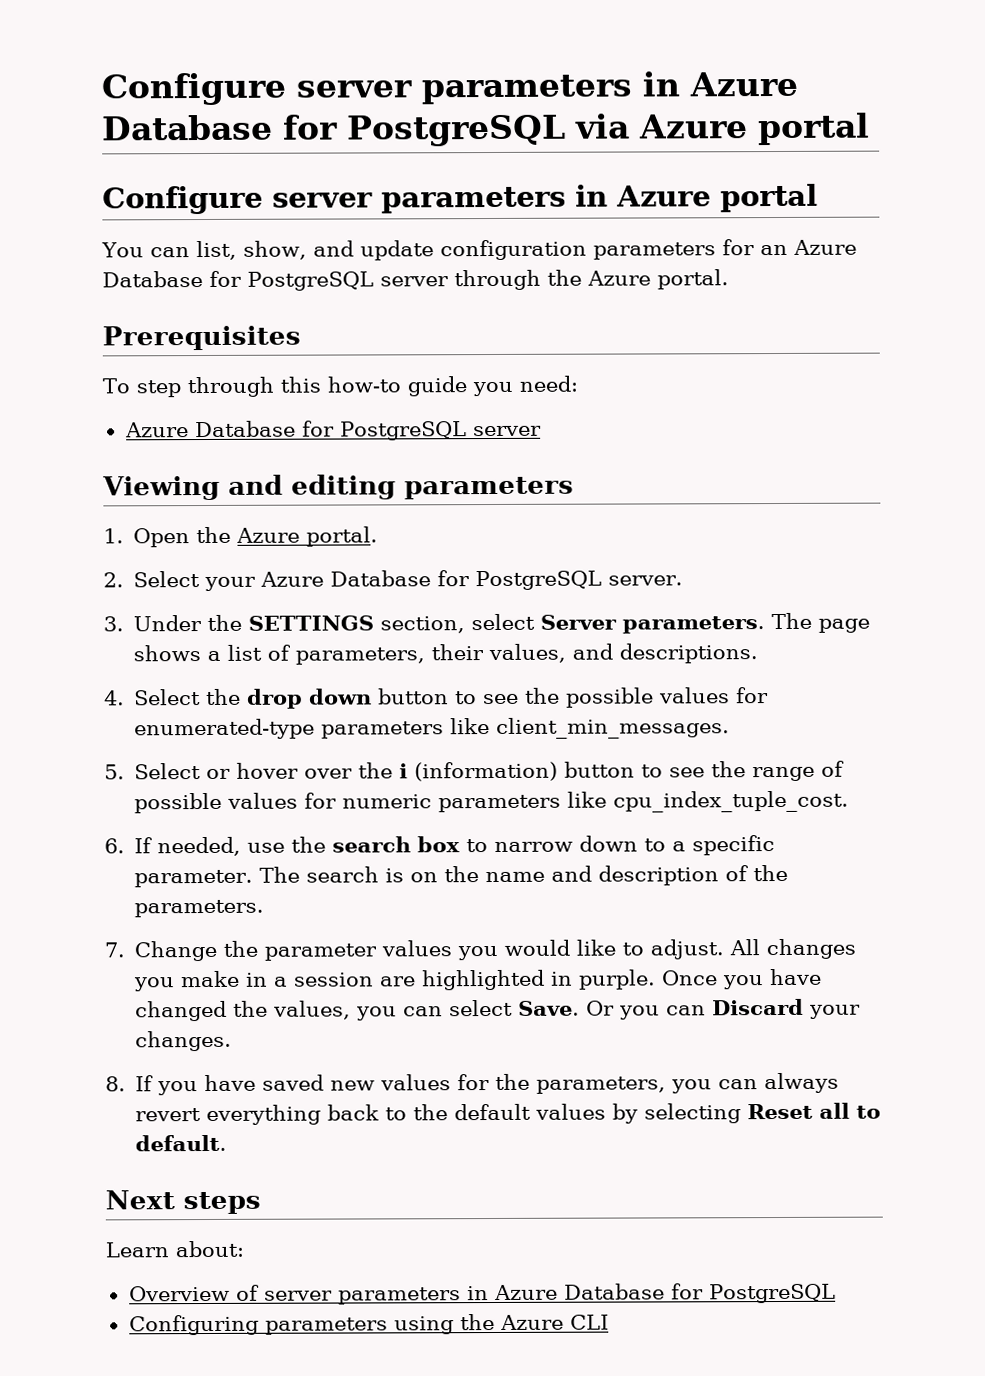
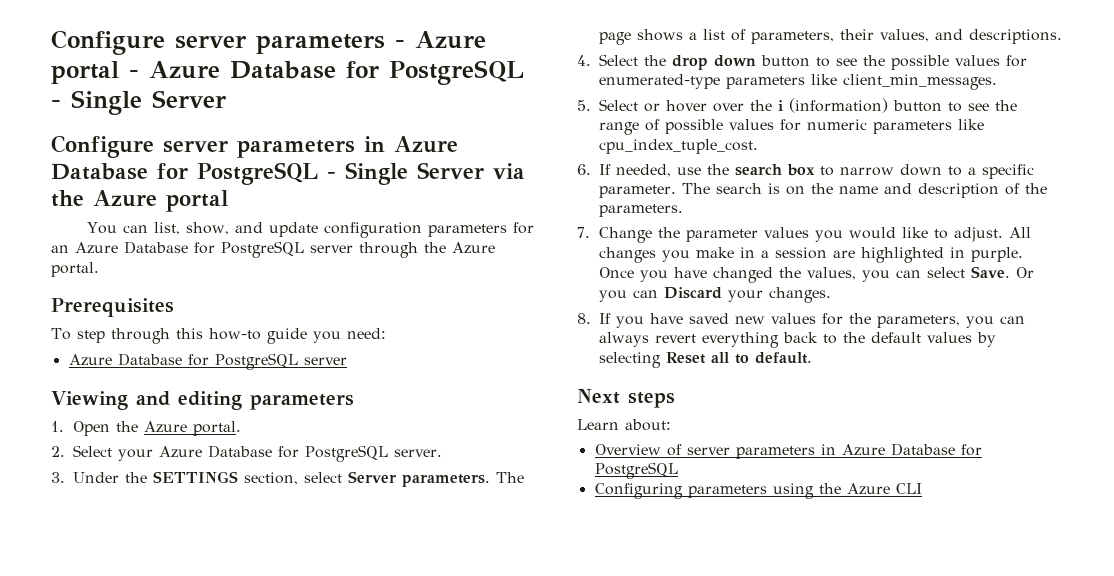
[101,71,798,106] [101,112,870,147] [102,184,608,215] Configure server parameters in Azure Database for PostgreSQL via Azure portal // Configure server parameters in -> [51,30,486,55] [51,60,524,85] [51,90,227,115] [51,135,458,158] [51,162,525,185] [51,190,84,207] Configure server parameters - Azure portal - Azure Database for PostgreSQL - Single Server // Configure server parameters in Azure Database for PostgreSQL - Single Server via the

